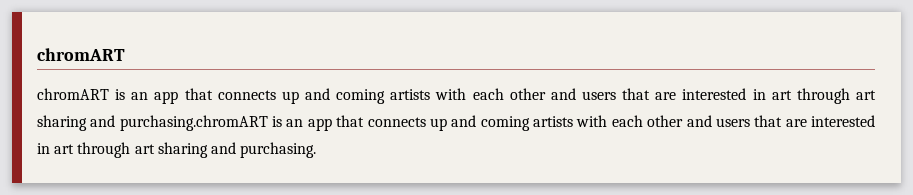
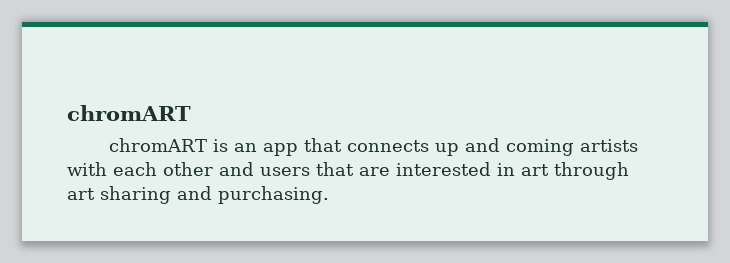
[119,115,875,131] [37,142,236,158] purchasing.chromART is an app that connects up and coming artists with each other and users that are interested in art through art sharing and -> (212, 193) none

